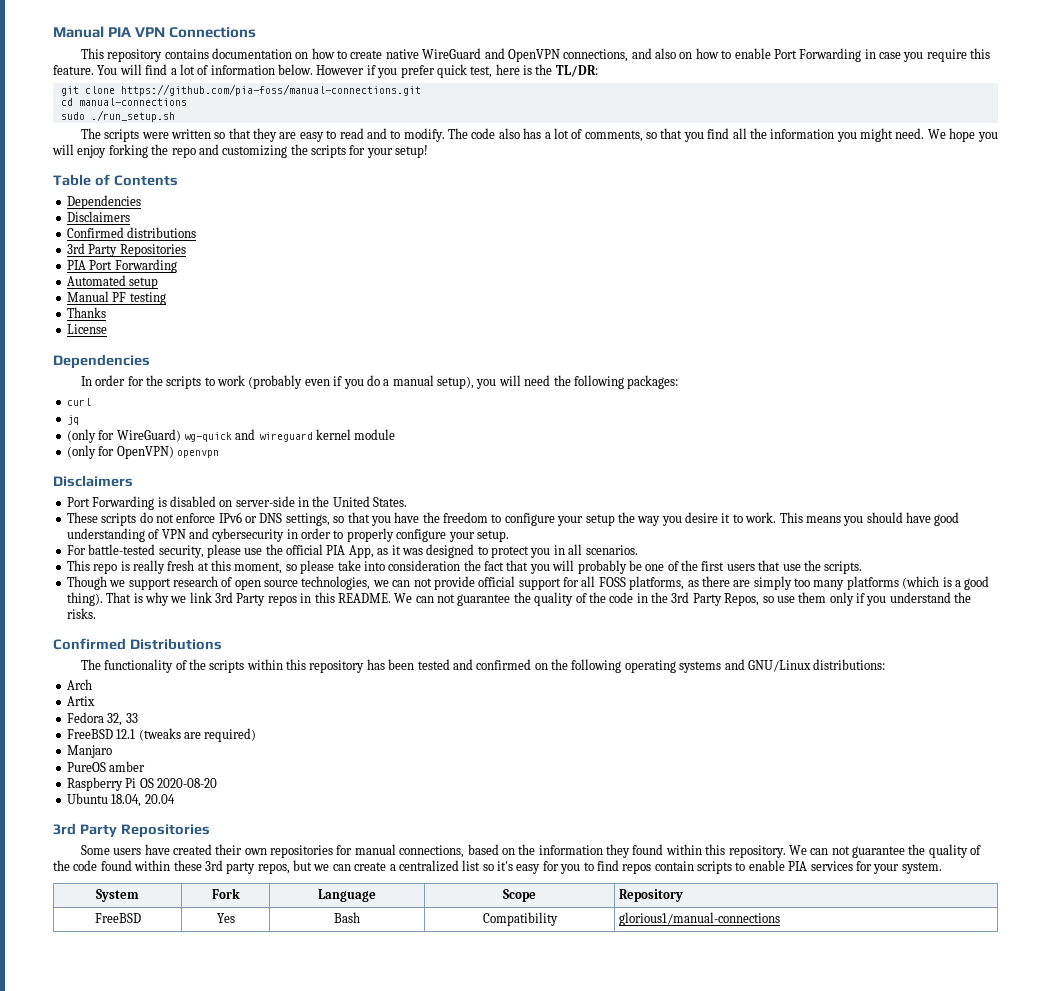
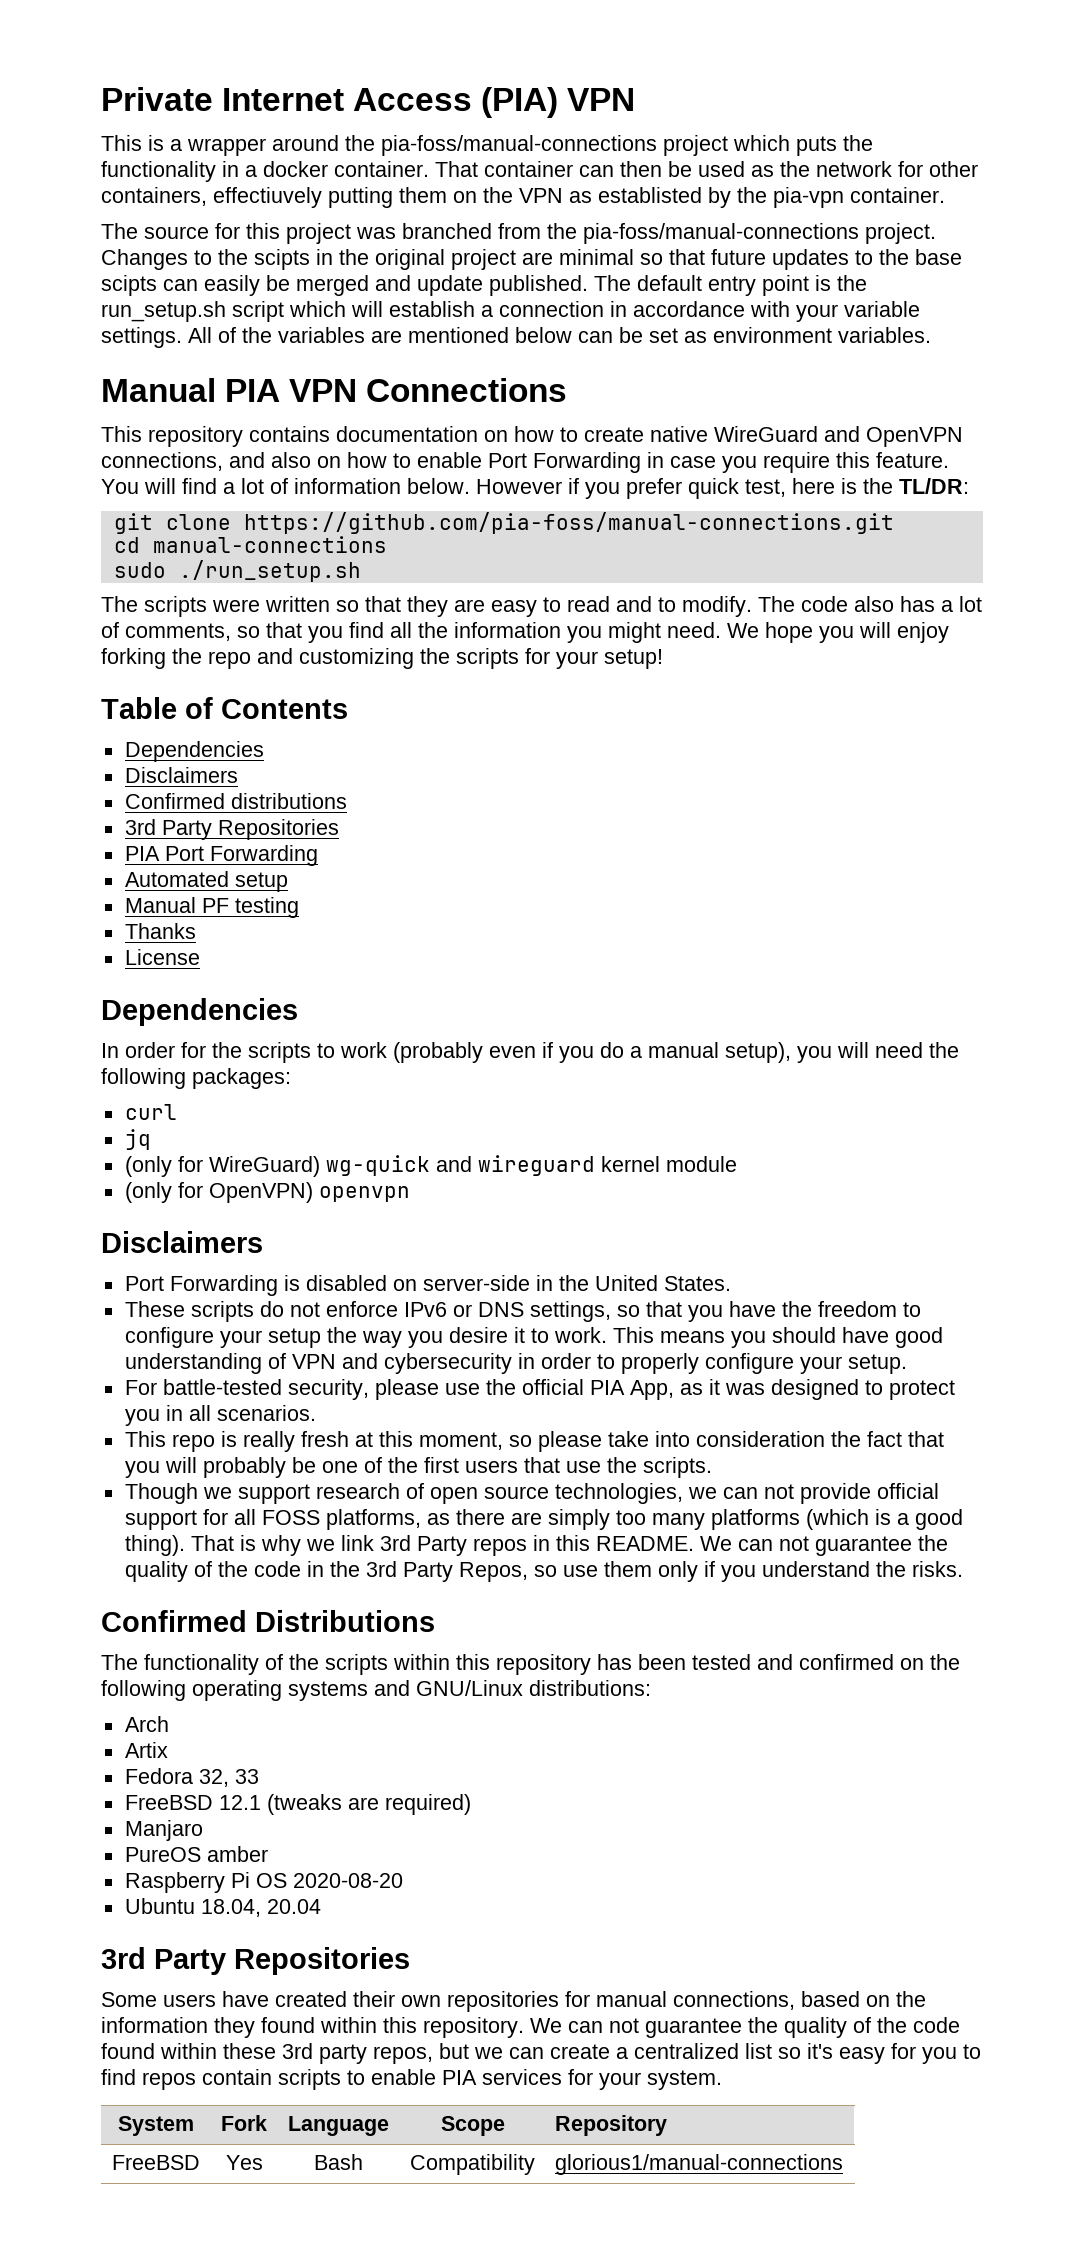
(53, 32) none -> [101,87,636,118] [101,135,873,156] [101,161,978,182] [101,187,945,208] [101,223,936,244] [101,249,962,270] [101,275,867,296] [101,301,920,322] [101,327,931,348] Private Internet Access (PIA) VPN // This is a wrapper around the pia-foss/manual-connections project which puts the functionality in a docker container. That container can then be used as the network for other containers, effectiuvely putting them on the VPN as establisted by the pia-vpn container. // The source for this project was branched from the pia-foss/manual-connections project. Changes to the scipts in the original project are minimal so that future updates to the base scipts can easily be merged and update published. The default entry point is the run_setup.sh script which will establish a connection in accordance with your variable settings. All of the variables are mentioned below can be set as environment variables. //

